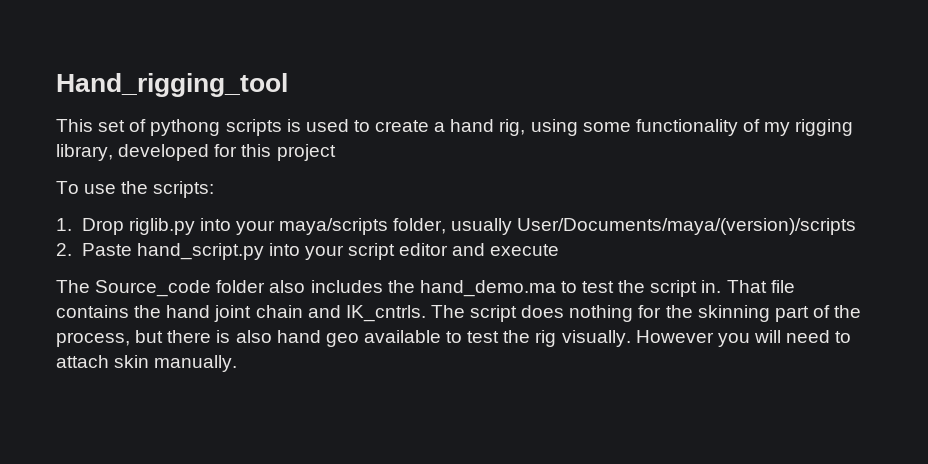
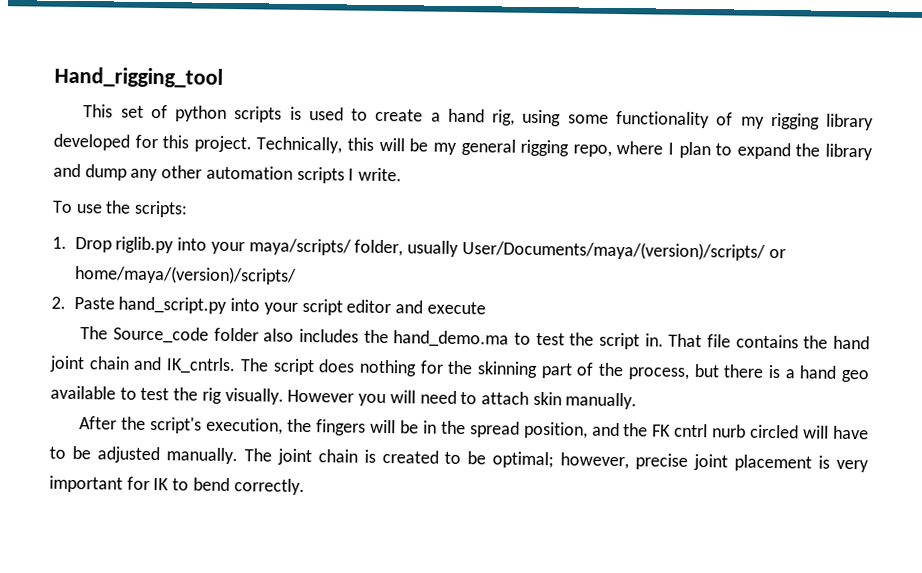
[150,119,221,136] pythong -> [175,105,228,122] python
[56,144,113,161] library, -> [826,113,874,131] library
[276,144,336,161] project -> [193,135,873,161] [53,163,403,184] project. Technically, this will be my general rigging repo, where I plan to expand the library and dump any other automation scripts I write.
[279,218,389,235] maya/scripts -> [248,238,352,256] maya/scripts/
[517,218,857,235] User/Documents/maya/(version)/scripts -> [461,240,786,261] [74,265,297,285] User/Documents/maya/(version)/scripts/ or home/maya/(version)/scripts/
[235,330,272,343] also -> [784,369,795,379] a
(238, 363) none -> [79,416,869,440] [49,445,870,473] [49,475,305,495] // After the script's execution, the fingers will be in the spread position, and the FK cntrl nurb circled will have to be adjusted manually. The joint chain is created to be optimal; however, precise joint placement is very important for IK to bend correctly.

